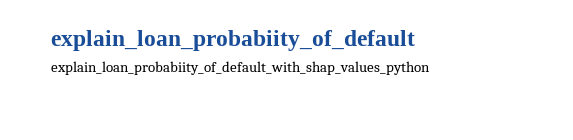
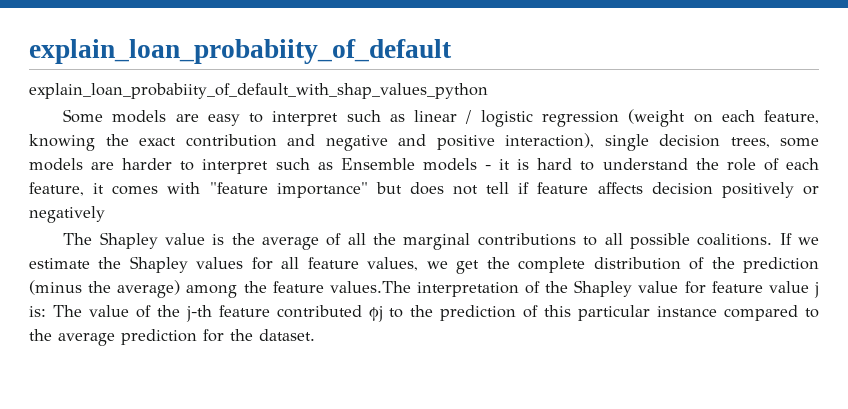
(430, 68) none -> [63,109,819,127] [29,133,819,151] [29,158,819,174] [29,182,819,198] [29,206,105,223] [63,232,819,250] [29,256,819,274] [29,280,819,298] [29,305,820,322] [29,329,315,346] // Some models are easy to interpret such as linear / logistic regression (weight on each feature, knowing the exact contribution and negative and positive interaction), single decision trees, some models are harder to interpret such as Ensemble models - it is hard to understand the role of each feature, it comes with "feature importance" but does not tell if feature affects decision positively or negatively // The Shapley value is the average of all the marginal contributions to all possible coalitions. If we estimate the Shapley values for all feature values, we get the complete distribution of the prediction (minus the average) among the feature values.The interpretation of the Shapley value for feature value j is: The value of the j-th feature contributed ϕj to the prediction of this particular instance compared to the average prediction for the dataset.

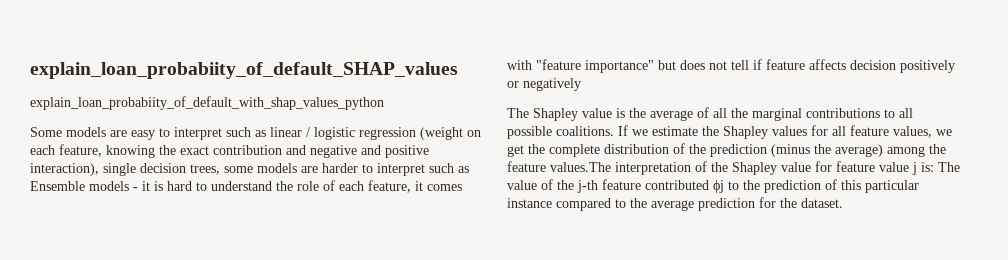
[29,39,452,64] explain_loan_probabiity_of_default -> [30,62,458,79] explain_loan_probabiity_of_default_SHAP_values

